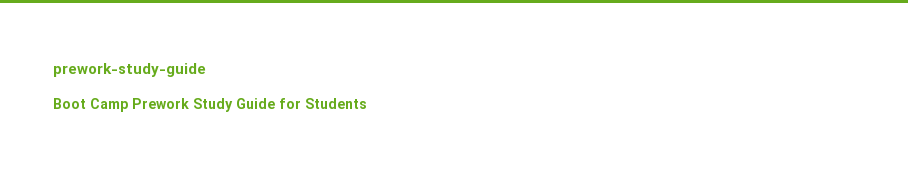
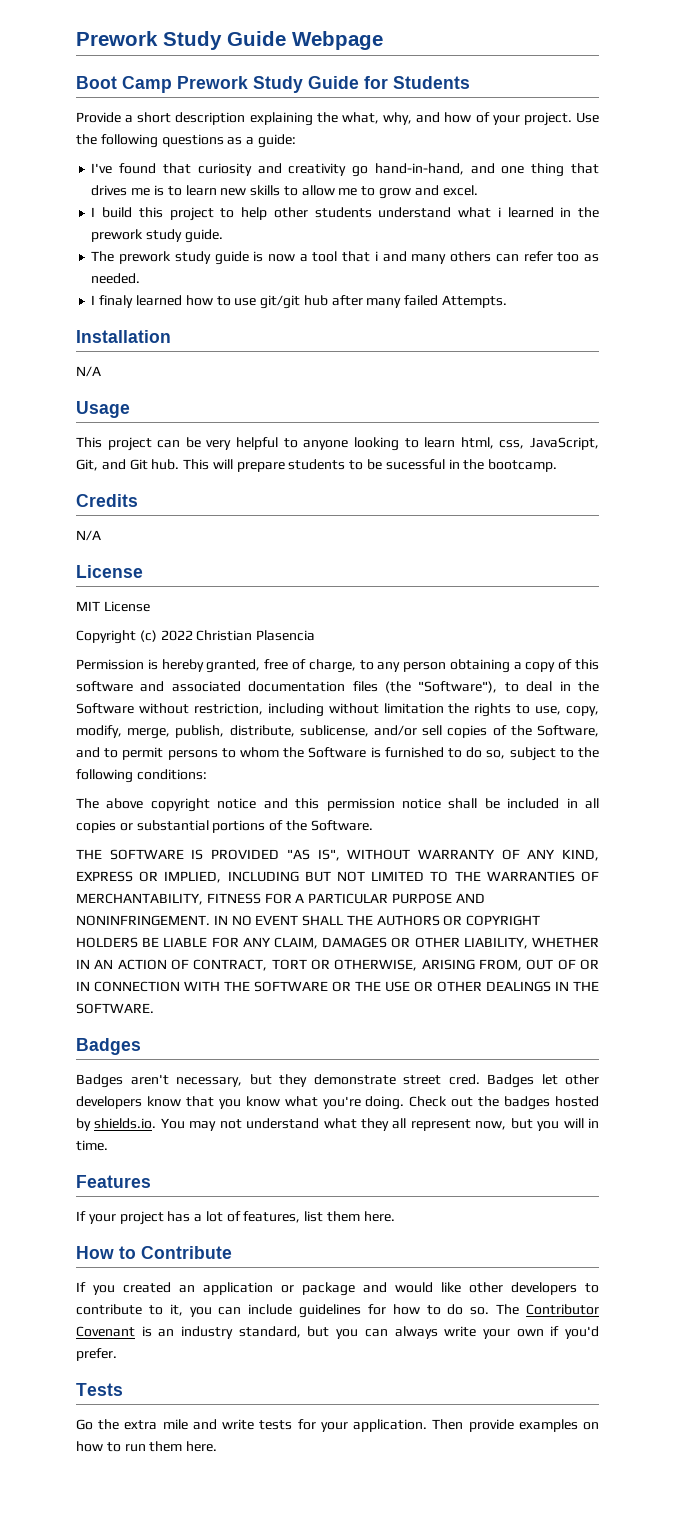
[53,63,206,77] prework-study-guide -> [76,31,383,50] Prework Study Guide Webpage
(367, 103) none -> [76,112,599,126] [76,134,296,148] [91,163,599,177] [91,185,478,199] [91,207,599,221] [91,229,223,243] [91,251,600,265] [91,273,141,284] [91,295,507,309] [76,330,171,343] [76,366,101,377] [76,401,130,418] [76,437,600,451] [76,459,558,472] [76,494,138,507] [76,530,101,541] [76,565,143,578] [76,601,150,612] [76,630,316,644] [76,659,599,673] [76,681,599,693] [76,703,599,717] [76,725,599,739] [76,747,599,761] [76,769,207,783] [76,798,599,812] [76,820,373,833] [76,849,599,861] [76,871,599,883] [76,893,485,905] [76,915,541,926] [76,937,599,949] [76,959,599,971] [76,981,599,992] [76,1003,154,1014] [76,1038,141,1055] [76,1074,599,1088] [76,1096,600,1110] [76,1118,599,1131] [76,1140,108,1151] [76,1175,151,1188] [76,1211,395,1225] [76,1246,232,1259] [76,1282,599,1296] [76,1304,600,1318] [76,1326,599,1339] [76,1348,117,1361] [76,1383,123,1396] [76,1419,599,1432] [76,1441,218,1452] // Provide a short description explaining the what, why, and how of your project. Use the following questions as a guide: // I've found that curiosity and creativity go hand-in-hand, and one thing that drives me is to learn new skills to allow me to grow and excel. // I build this project to help other students understand what i learned in the prework study guide. // The prework study guide is now a tool that i and many others can refer too as needed. // I finaly learned how to use git/git hub after many failed Attempts. // Installation // N/A // Usage // This project can be very helpful to anyone looking to learn html, css, JavaScript, Git, and Git hub. This will prepare students to be sucessful in the bootcamp. // Credits // N/A // License // MIT License // Copyright (c) 2022 Christian Plasencia // Permission is hereby granted, free of charge, to any person obtaining a copy of this software and associated documentation files (the "Software"), to deal in the Software without restriction, including without limitation the rights to use, copy, modify, merge, publish, distribute, sublicense, and/or sell copies of the Software, and to permit persons to whom the Software is furnished to do so, subject to the following conditions: // The above copyright notice and this permission notice shall be included in all copies or substantial portions of the Software. // THE SOFTWARE IS PROVIDED "AS IS", WITHOUT WARRANTY OF ANY KIND, EXPRESS OR IMPLIED, INCLUDING BUT NOT LIMITED TO THE WARRANTIES OF MERCHANTABILITY, FITNESS FOR A PARTICULAR PURPOSE AND NONINFRINGEMENT. IN NO EVENT SHALL THE AUTHORS OR COPYRIGHT HOLDERS BE LIABLE FOR ANY CLAIM, DAMAGES OR OTHER LIABILITY, WHETHER IN AN ACTION OF CONTRACT, TORT OR OTHERWISE, ARISING FROM, OUT OF OR IN CONNECTION WITH THE SOFTWARE OR THE USE OR OTHER DEALINGS IN THE SOFTWARE. // Badges // Badges aren't necessary, but they demonstrate street cred. Badges let other developers know that you know what you're doing. Check out the badges hosted by shields.io. You may not understand what they all represent now, but you will in time. // Features // If your project has a lot of features, list them here. // How to Contribute // If you created an application or package and would like other developers to contribute to it, you can include guidelines for how to do so. The Contributor Covenant is an industry standard, but you can always write your own if you'd prefer. // Tests // Go the extra mile and write tests for your application. Then provide examples on how to run them here.

